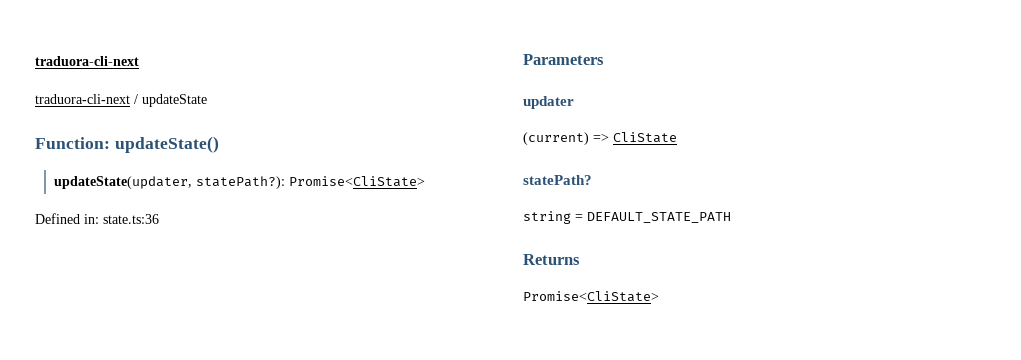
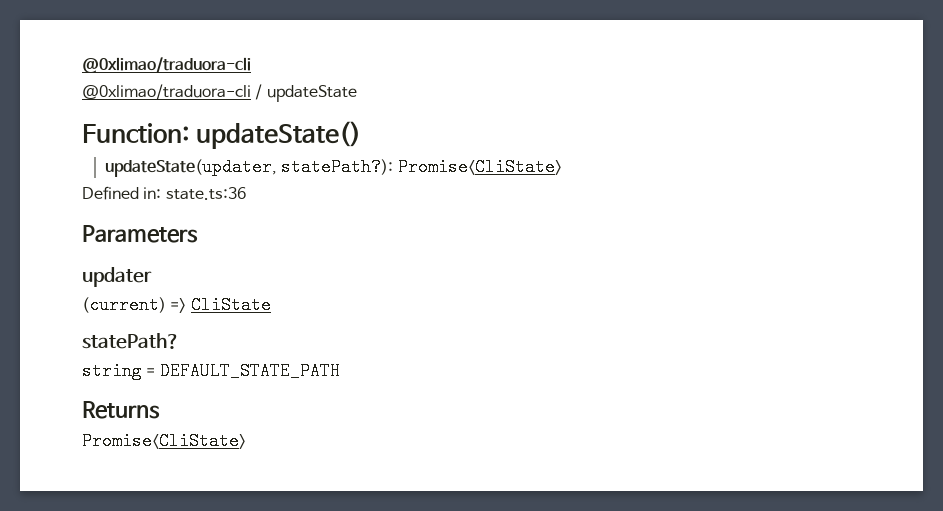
[35,56,139,66] [35,94,130,104] traduora-cli-next // traduora-cli-next -> [82,57,251,73] [82,84,251,100] @0xlimao/traduora-cli // @0xlimao/traduora-cli

